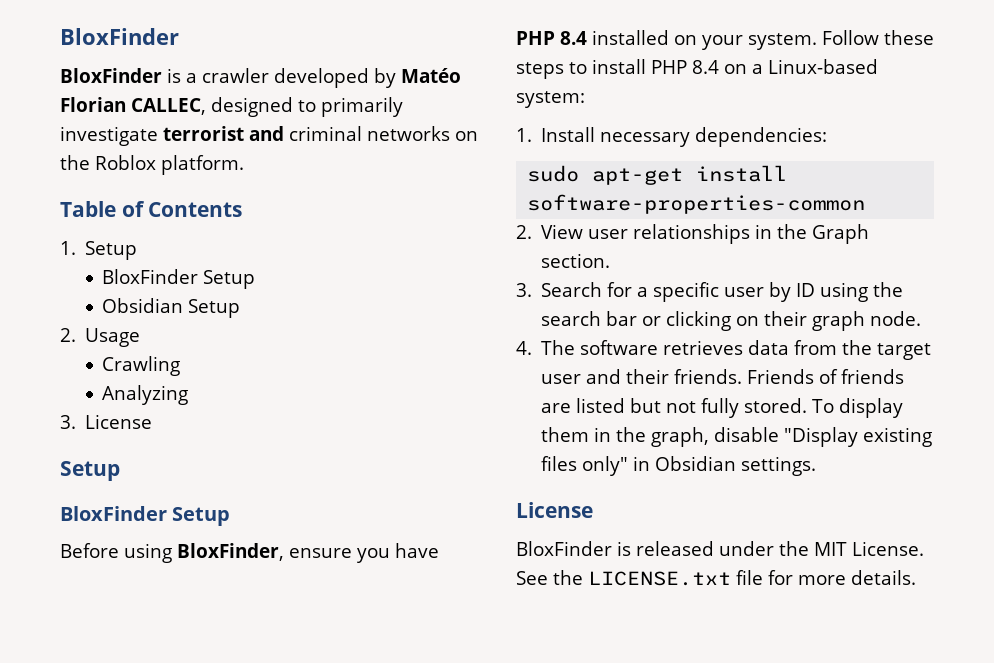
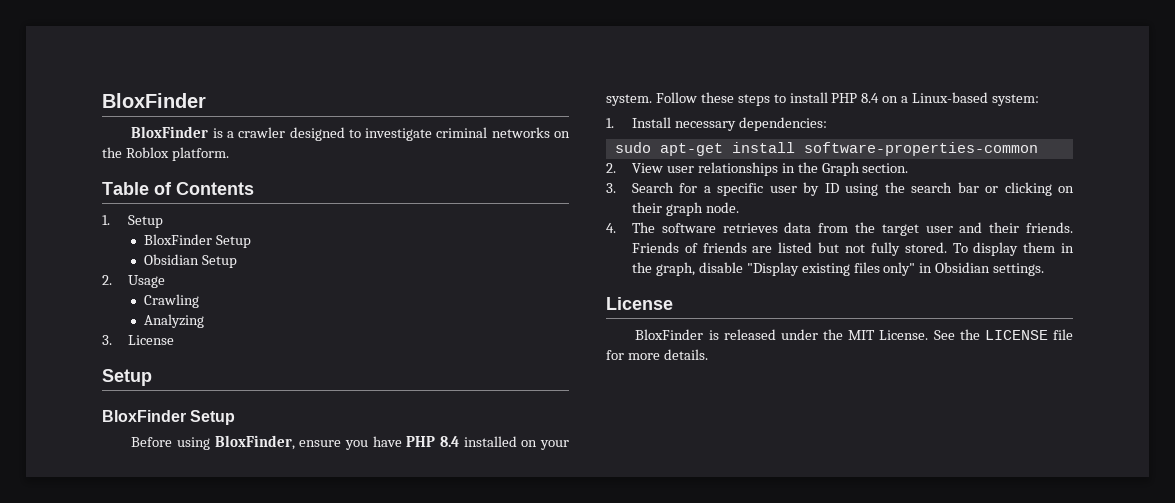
[274,68,461,88] [60,97,403,117] [60,126,284,146] developed by Matéo Florian CALLEC, designed to primarily investigate terrorist and -> [289,127,433,141] designed to investigate
[588,571,731,586] LICENSE.txt -> [984,330,1048,340] LICENSE

